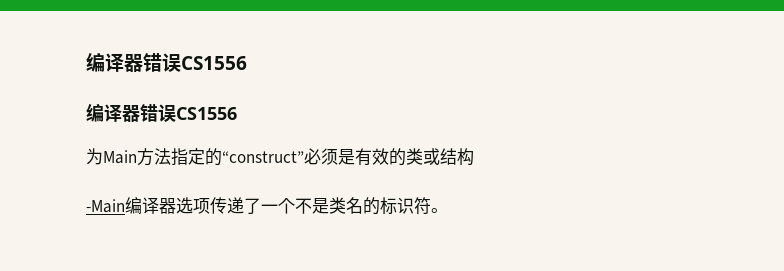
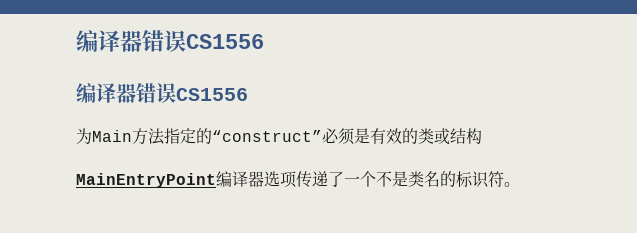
[86,199,125,213] -Main -> [76,173,216,188] MainEntryPoint

